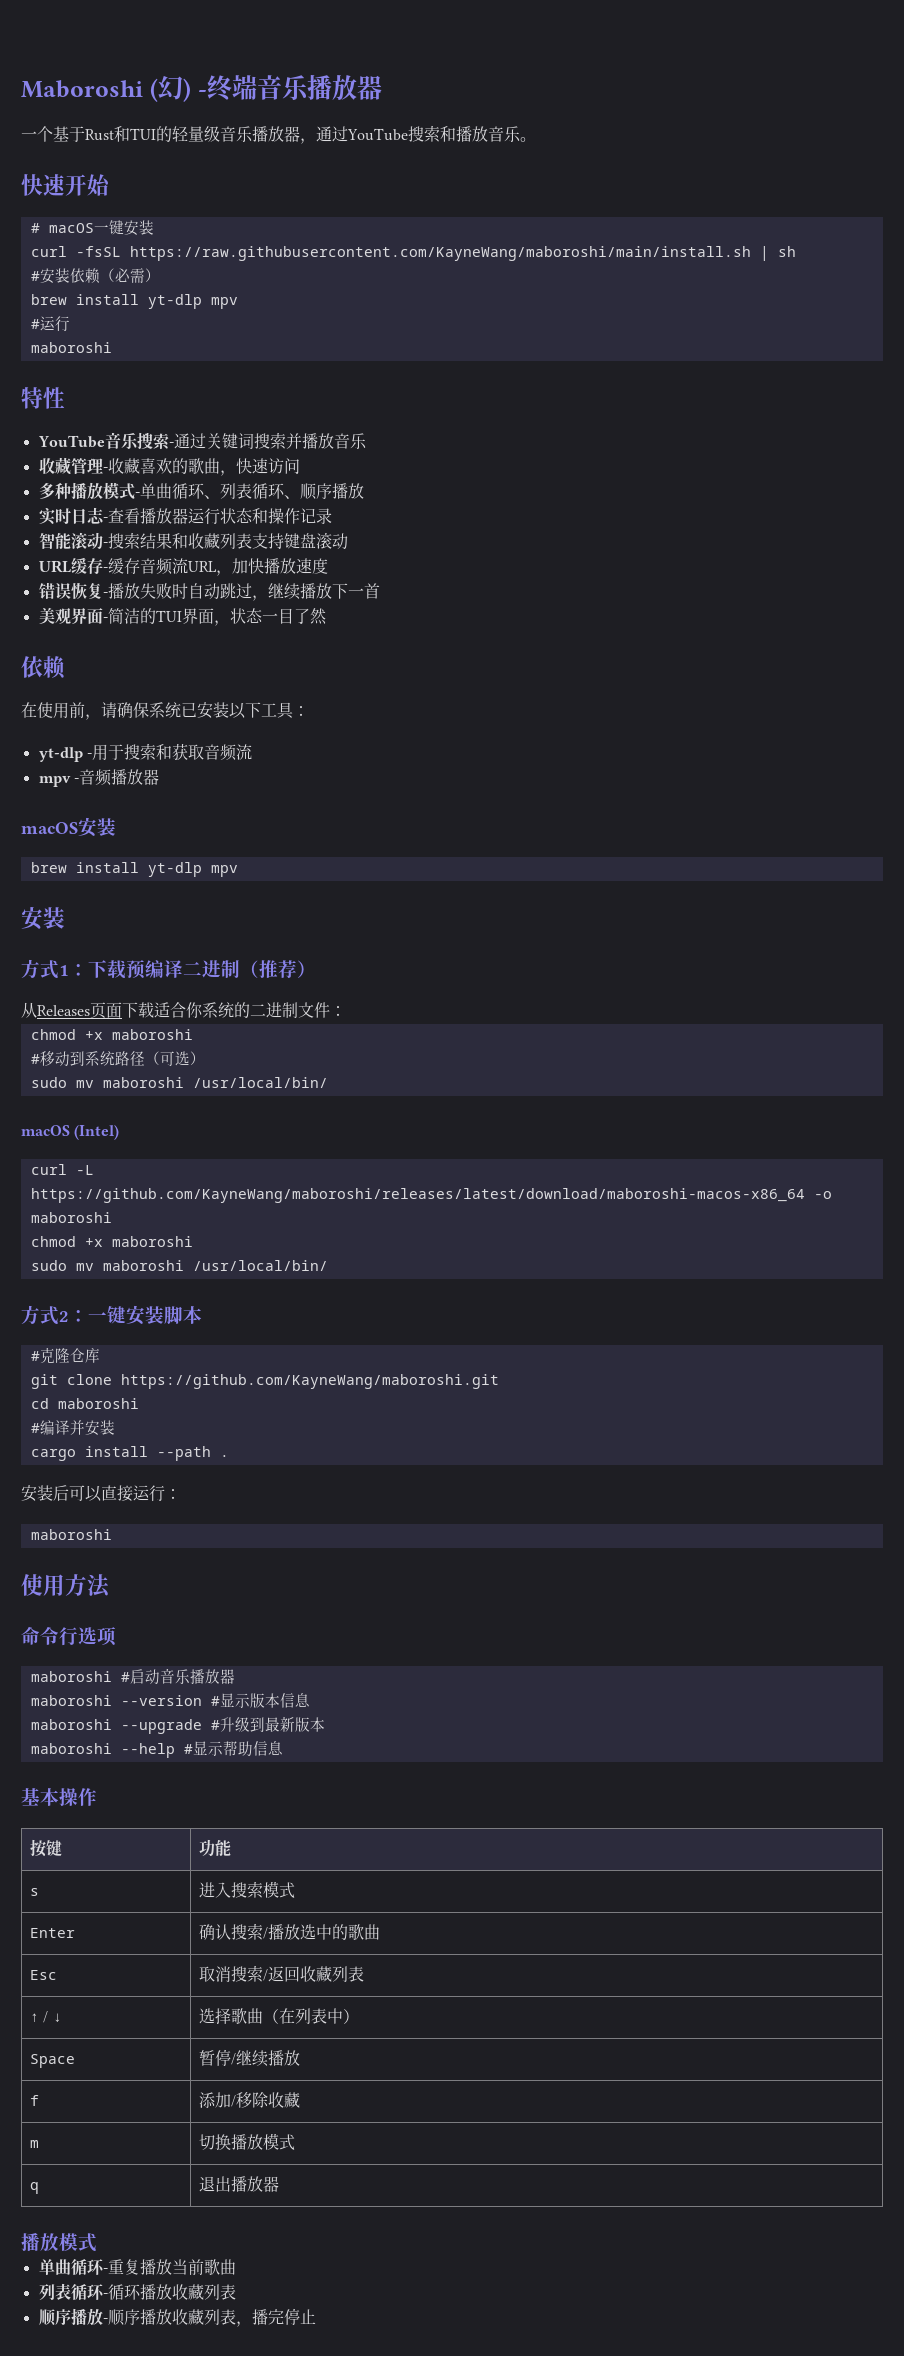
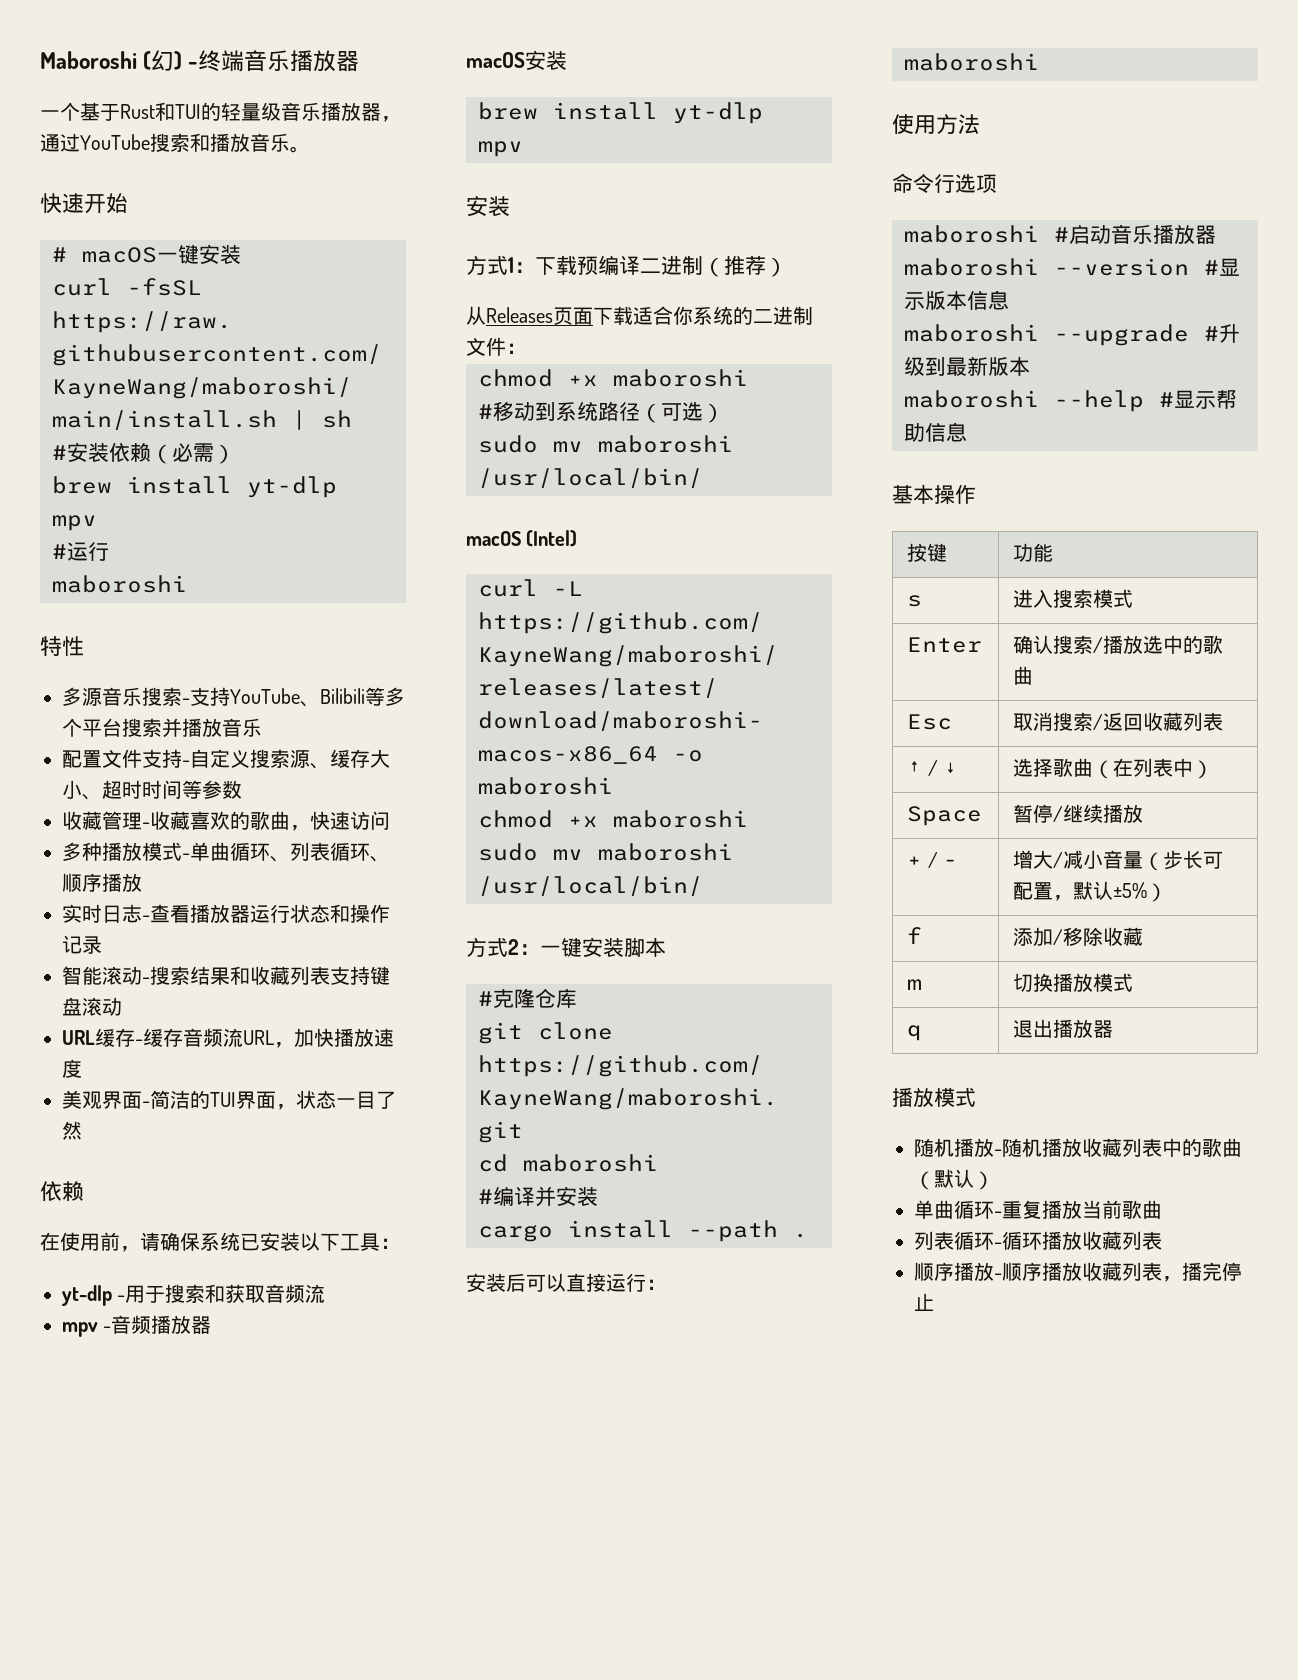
[37,435,105,448] YouTube -> [62,687,102,706] 多源
[173,432,367,449] 通过关键词搜索并播放音乐 -> [190,687,405,707] [62,718,262,738] [62,749,390,769] [62,780,242,800] 支持YouTube、Bilibili等多个平台搜索并播放音乐 // 配置文件支持-自定义搜索源、缓存大小、超时时间等参数
[38,582,380,601] // 错误恢复-播放失败时自动跳过，继续播放下一首 -> (82, 1068) none
(301, 2058) none -> [907,852,959,868] [1013,850,1224,871] [1013,881,1168,902] // + / - | 增大/减小音量（步长可配置，默认±5%）
(97, 2242) none -> [914,1138,1242,1157] [914,1169,994,1190] // 随机播放-随机播放收藏列表中的歌曲（默认）

